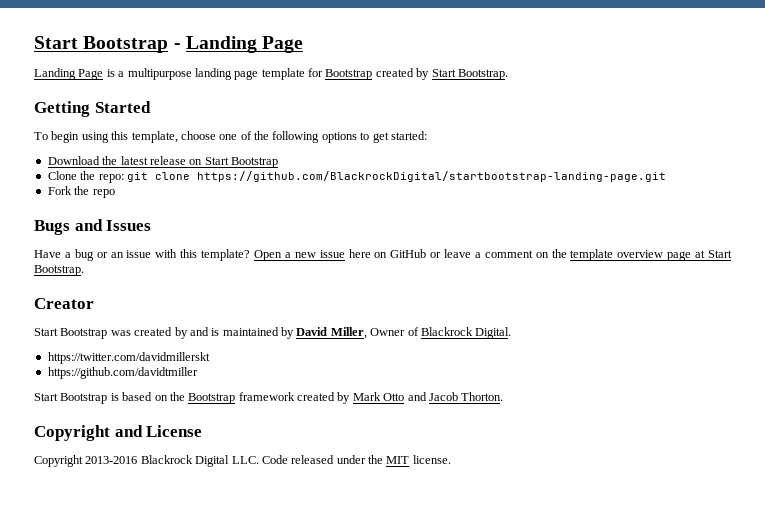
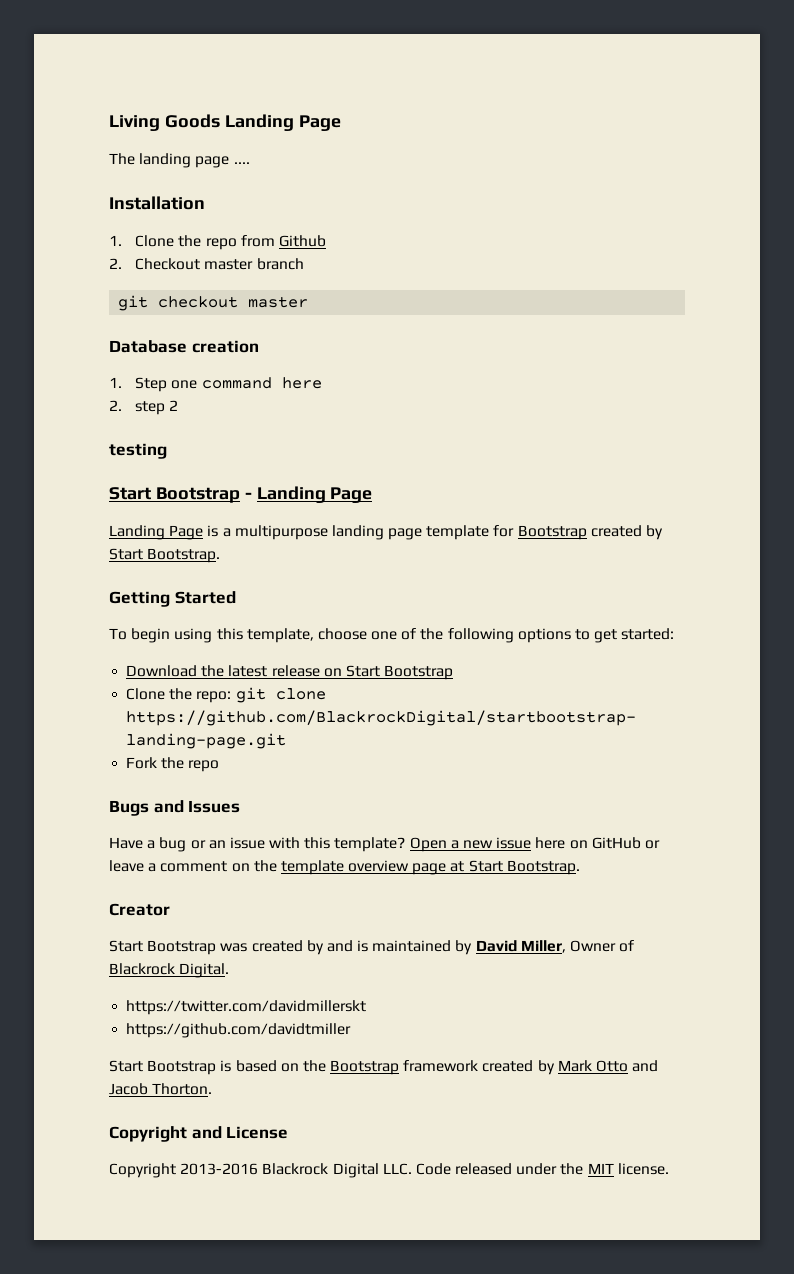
(34, 42) none -> [109,114,341,131] [109,153,250,168] [109,196,205,210] [109,235,326,250] [109,258,304,270] [118,295,309,311] [109,340,259,353] [109,377,322,392] [109,400,179,415] [109,443,167,459] Living Goods Landing Page // The landing page .... // Installation // 1. Clone the repo from Github // 2. Checkout master branch // git checkout master // Database creation // 1. Step one command here // 2. step 2 // testing //

